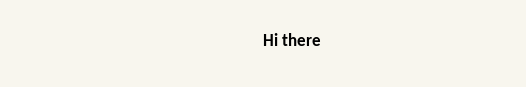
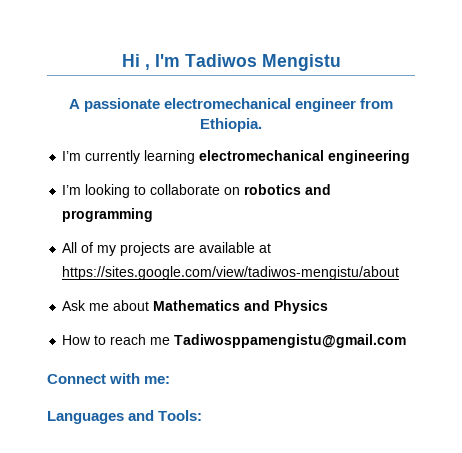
[282,33,322,46] there -> [144,54,341,71] [68,98,394,112] [200,118,262,132] [62,150,411,164] [62,184,332,198] [62,208,154,222] [62,242,272,256] [62,266,400,280] [62,300,329,314] [62,334,407,348] [47,373,171,384] [47,410,203,424] , I'm Tadiwos Mengistu // A passionate electromechanical engineer from Ethiopia. // I’m currently learning electromechanical engineering // I’m looking to collaborate on robotics and programming // All of my projects are available at https://sites.google.com/view/tadiwos-mengistu/about // Ask me about Mathematics and Physics // How to reach me Tadiwosppamengistu@gmail.com // Connect with me: // Languages and Tools:

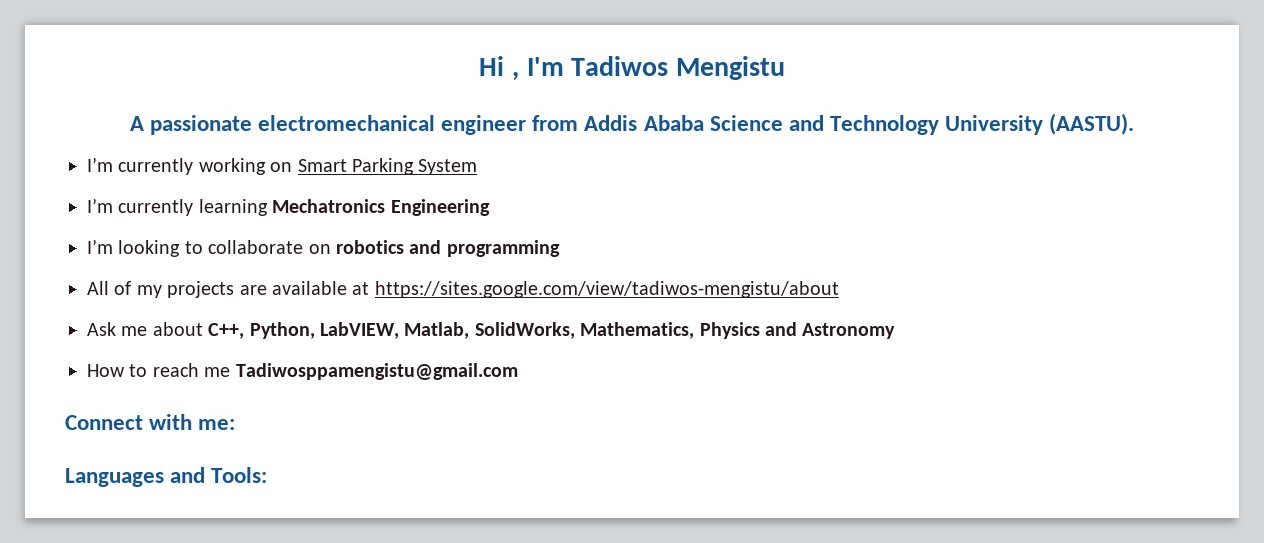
[200,118,262,132] Ethiopia. -> [584,113,1134,135] [87,157,478,175] Addis Ababa Science and Technology University (AASTU). // I’m currently working on Smart Parking System
[199,150,411,164] electromechanical engineering -> [272,199,490,216] Mechatronics Engineering
[153,300,329,314] Mathematics and Physics -> [208,322,896,339] C++, Python, LabVIEW, Matlab, SolidWorks, Mathematics, Physics and Astronomy

